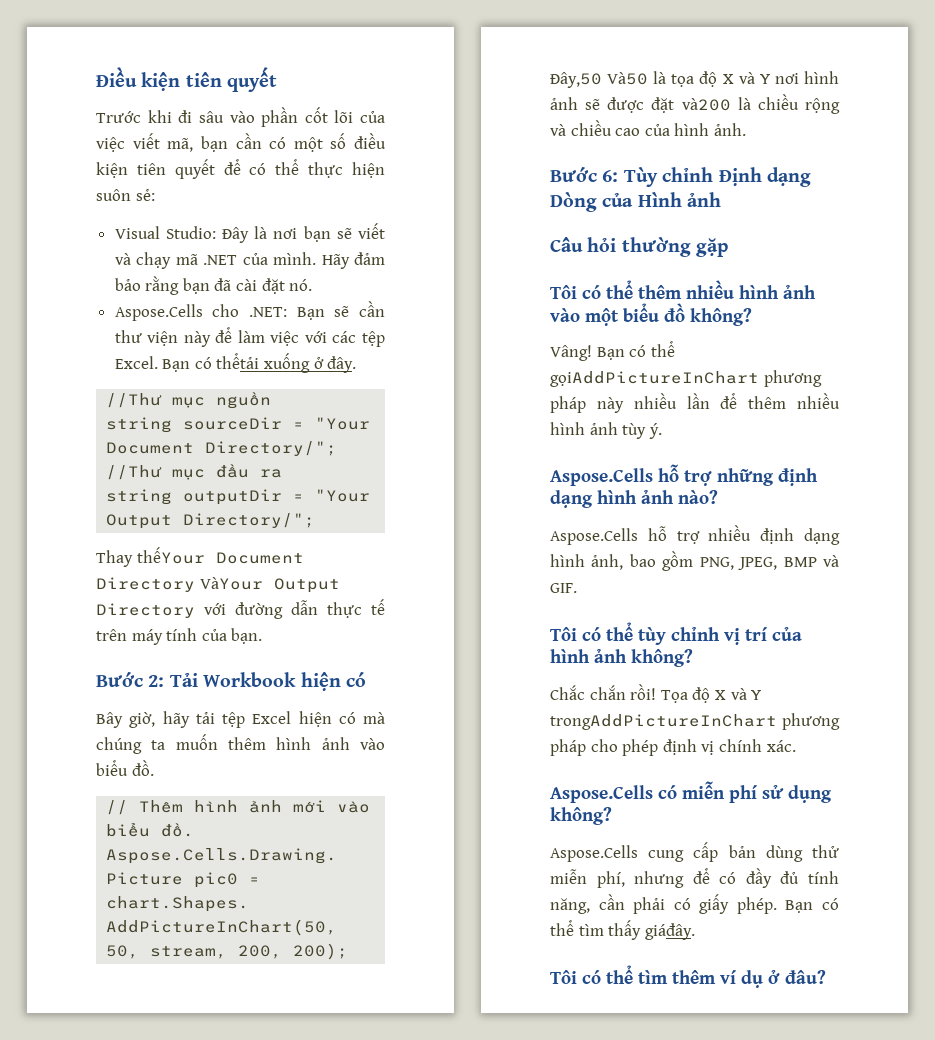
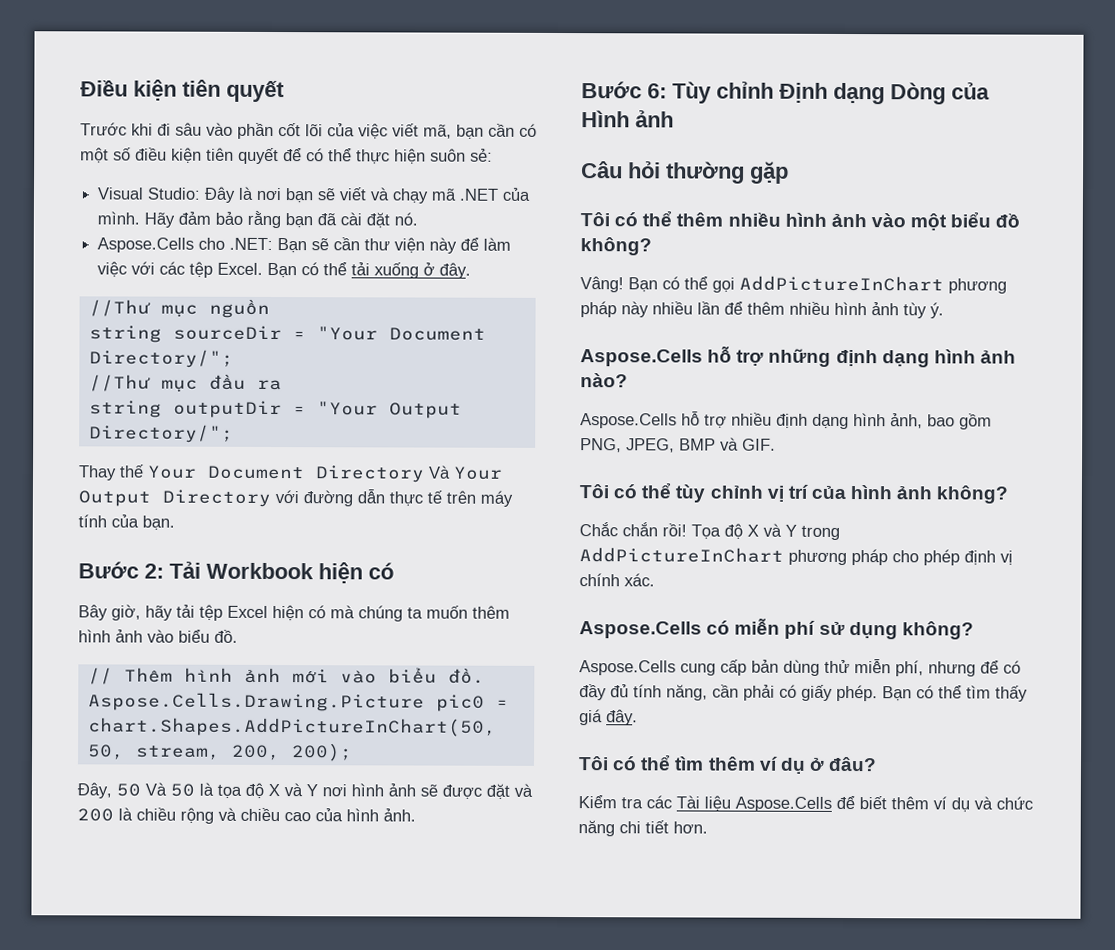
[216,353,260,369] thểtải -> [323,262,371,276] thể tải
[136,547,304,564] [96,577,263,592] thếYour Document Directory VàYour -> [119,464,503,483] thế Your Document Directory Và Your
[550,72,649,88] Đây,50 Và50 -> [77,782,195,799] Đây, 50 Và 50
[681,98,731,111] và200 -> [514,783,533,797] [77,808,114,822] và 200
[550,371,759,387] gọiAddPictureInChart -> [712,275,944,293] gọi AddPictureInChart
[550,714,777,730] trongAddPictureInChart -> [801,525,840,540] [579,547,784,563] trong AddPictureInChart
[644,923,695,940] giáđây. -> [579,709,638,726] giá đây.
(826, 977) none -> [578,795,1033,813] [578,820,708,837] // Kiểm tra các Tài liệu Aspose.Cells để biết thêm ví dụ và chức năng chi tiết hơn.

